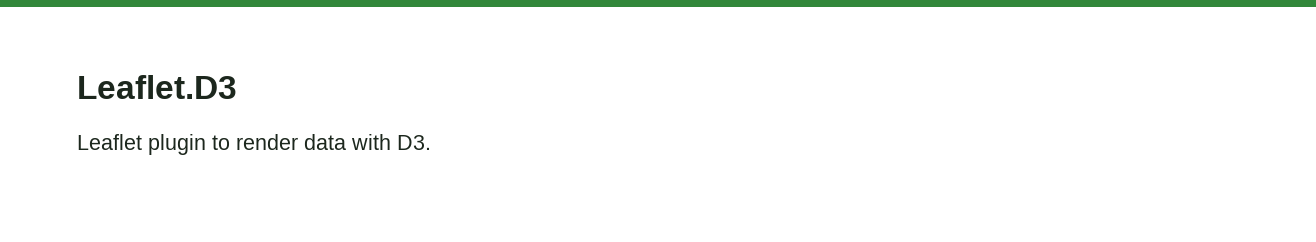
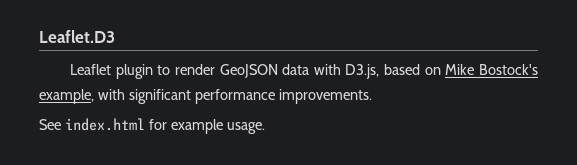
(298, 142) none -> [219,64,278,78] GeoJSON
[397,135,431,150] D3. -> [345,64,538,79] [39,89,372,104] [39,118,265,134] D3.js, based on Mike Bostock's example, with significant performance improvements. // See index.html for example usage.

